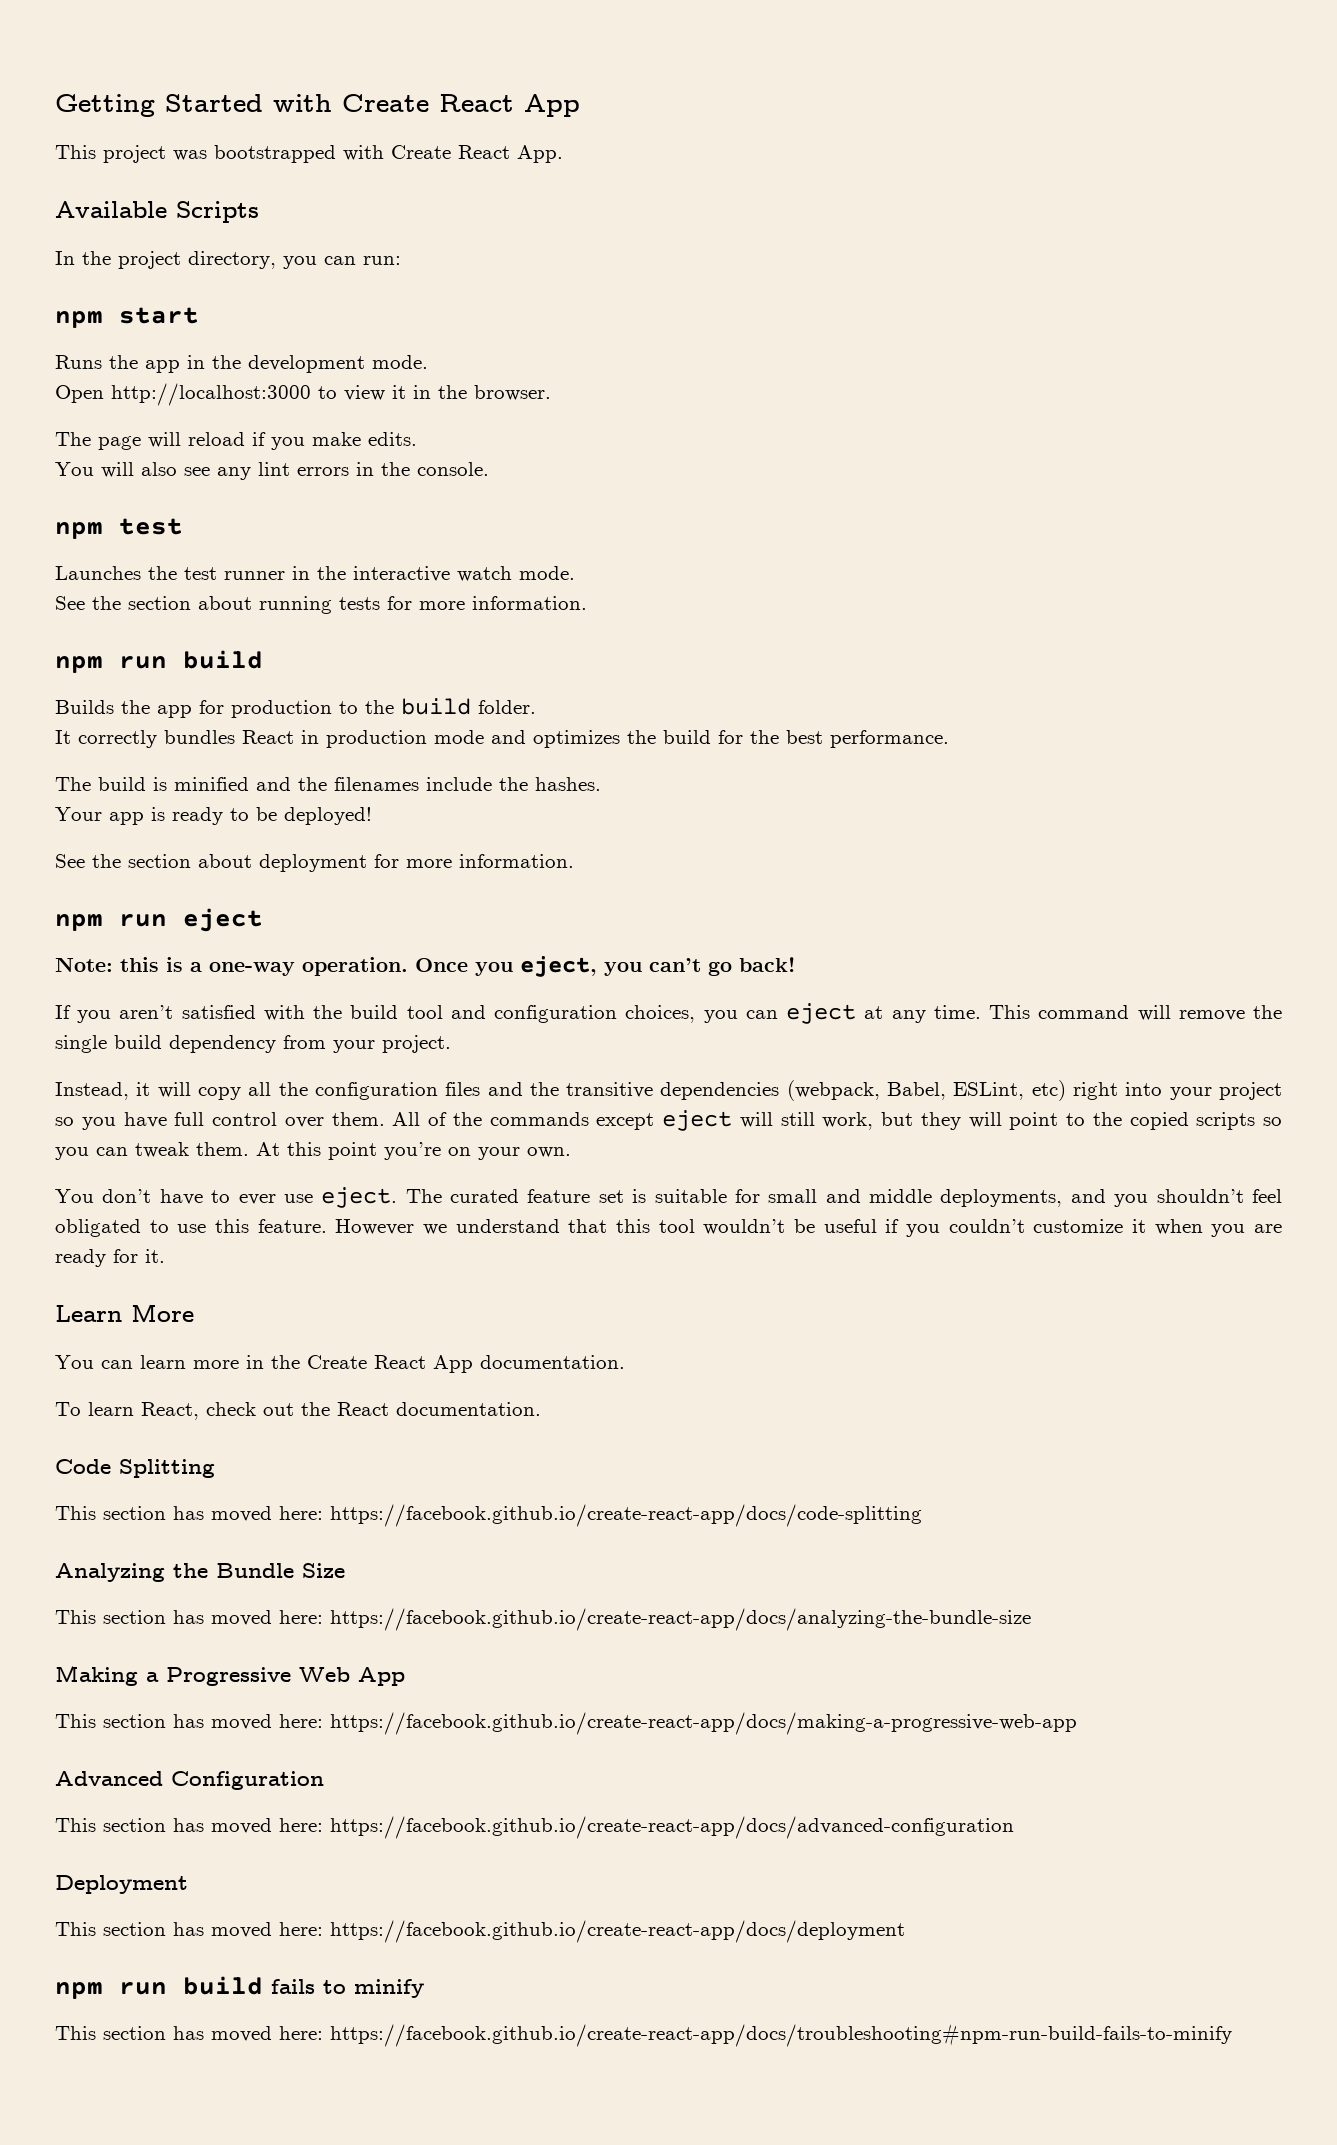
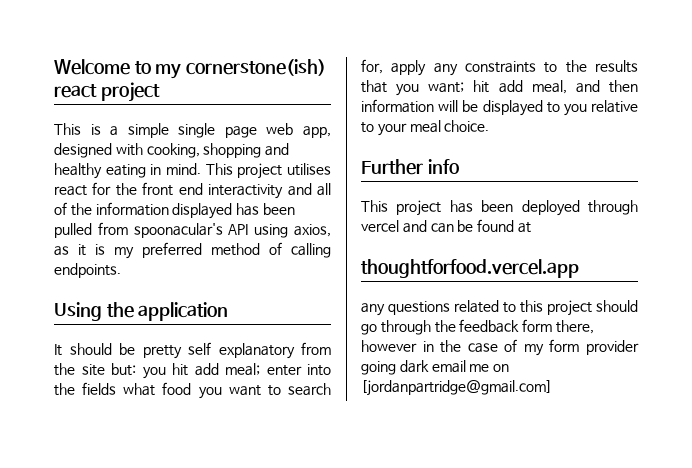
[55,94,580,117] [55,145,563,163] [55,201,259,223] [55,251,401,269] [55,307,199,328] [55,355,428,373] [55,383,551,406] [55,432,417,450] [55,462,489,480] [55,518,183,539] [55,566,575,582] [55,596,587,614] [55,650,263,673] [55,698,536,718] [55,730,949,748] [55,777,601,791] [55,807,372,825] [55,854,574,872] [55,908,263,932] [55,956,795,977] [55,1003,1282,1024] [55,1035,451,1053] [55,1080,1282,1101] [55,1110,1282,1131] [55,1142,571,1160] [55,1187,1282,1208] [55,1219,1282,1237] [55,1249,165,1267] [55,1304,194,1322] [55,1355,625,1373] [55,1402,541,1420] [55,1459,215,1478] [55,1504,922,1527] [55,1563,345,1582] [55,1608,1031,1631] [55,1665,405,1686] [55,1712,1077,1735] [55,1771,324,1790] [55,1816,1014,1839] [55,1875,188,1894] [55,1920,905,1943] [55,1976,424,1999] [55,2023,1232,2047] Getting Started with Create React App // This project was bootstrapped with Create React App. // Available Scripts // In the project directory, you can run: // npm start // Runs the app in the development mode. // Open http://localhost:3000 to view it in the browser. // The page will reload if you make edits. // You will also see any lint errors in the console. // npm test // Launches the test runner in the interactive watch mode. // See the section about running tests for more information. // npm run build // Builds the app for production to the build folder. // It correctly bundles React in production mode and optimizes the build for the best performance. // The build is minified and the filenames include the hashes. // Your app is ready to be deployed! // See the section about deployment for more information. // npm run eject // Note: this is a one-way operation. Once you eject, you can’t go back! // If you aren’t satisfied with the build tool and configuration choices, you can eject at any time. This command will remove the single build dependency from your project. // Instead, it will copy all the configuration files and the transitive dependencies (webpack, Babel, ESLint, etc) right into your project so you have full control over them. All of the commands except eject will still work, but they will point to the copied scripts so you can tweak them. At this point you’re on your own. // You don’t have to ever use eject. The curated feature set is suitable for small and middle deployments, and you shouldn’t feel obligated to use this feature. However we understand that this tool wouldn’t be useful if you couldn’t customize it when you are ready for it. // Learn More // You can learn more in the Create React App documentation. // To learn React, check out the React documentation. // Code Splitting // This section has moved here: https://facebook.github.io/create-react-app/docs/code-splitting // Analyzing the Bundle Size // This section has moved here: https://facebook.github.io/create-react-app/docs/analyzing-the-bundle-size // Making a Progressive Web App // This section has moved here: https://facebook.github.io/create-react-app/docs/making-a-progressive-web-app // Advanced Configuration // This section has moved here: https://facebook.github.io/create-react-app/docs/advanced-configuration // Deployment // This section has moved here: https://facebook.github.io/create-react-app/docs/deployment // npm run build fails to minify // This section has moved here: https://facebook.github.io/create-react-app/docs/troubleshooting#npm-run-build-fails-to-minify -> [54,59,327,79] [54,82,160,102] [54,123,331,138] [54,143,290,158] [54,163,331,179] [54,182,331,199] [54,202,295,219] [54,222,332,238] [54,242,331,259] [54,263,121,278] [54,302,229,321] [54,342,331,359] [54,363,331,379] [54,382,331,399] [361,59,638,76] [361,80,638,96] [361,99,638,116] [361,120,490,136] [361,159,459,175] [361,200,638,216] [361,219,531,233] [361,259,579,278] [361,300,638,316] [361,319,594,335] [361,339,639,356] [361,360,510,375] [361,380,552,396] Welcome to my cornerstone(ish) react project // This is a simple single page web app, designed with cooking, shopping and healthy eating in mind. This project utilises react for the front end interactivity and all of the information displayed has been pulled from spoonacular's API using axios, as it is my preferred method of calling endpoints. // Using the application // It should be pretty self explanatory from the site but: you hit add meal; enter into the fields what food you want to search for, apply any constraints to the results that you want; hit add meal, and then information will be displayed to you relative to your meal choice. // Further info // This project has been deployed through vercel and can be found at // thoughtforfood.vercel.app // any questions related to this project should go through the feedback form there, however in the case of my form provider going dark email me on [jordanpartridge@gmail.com]

